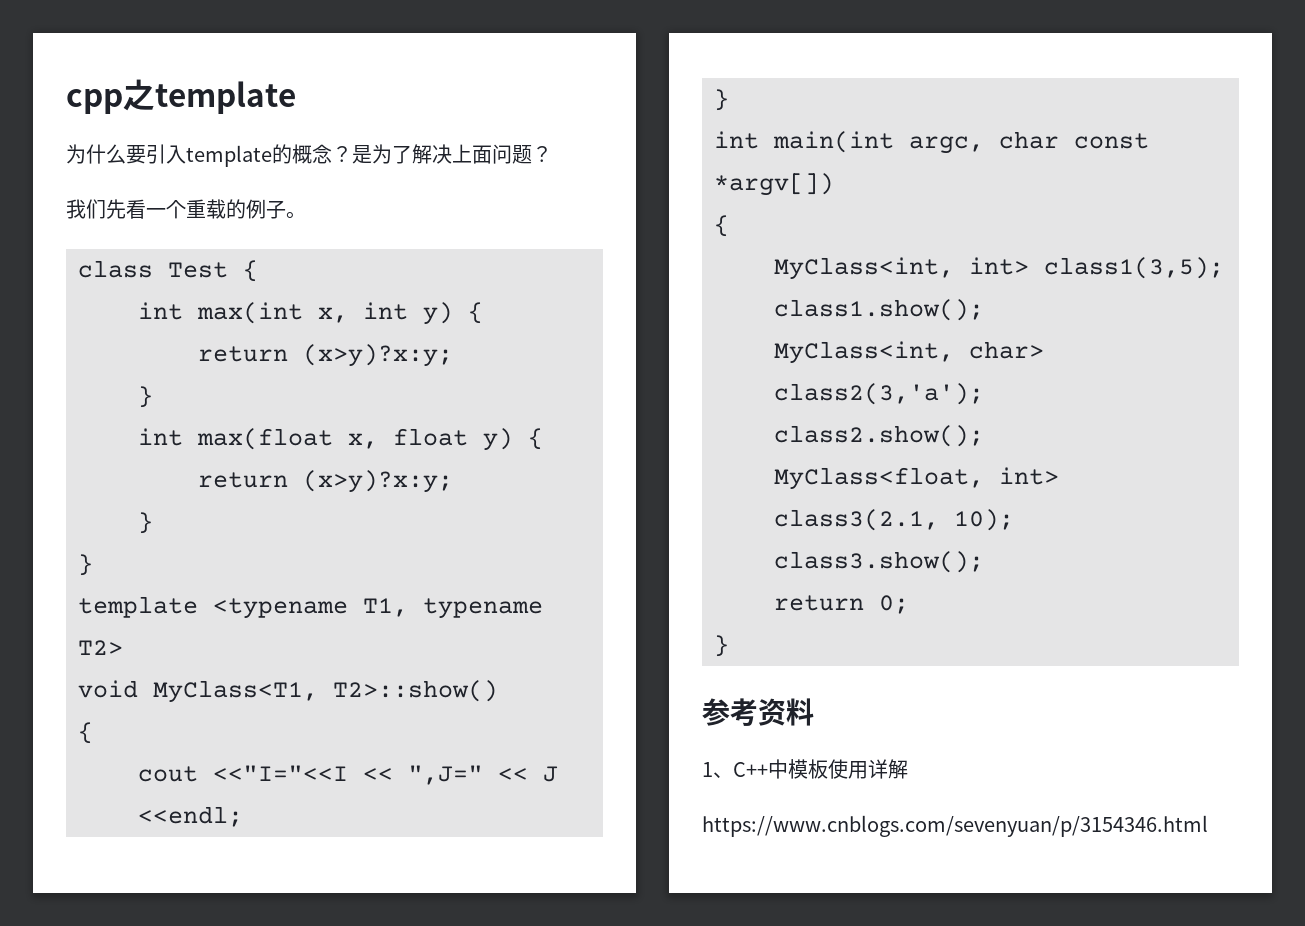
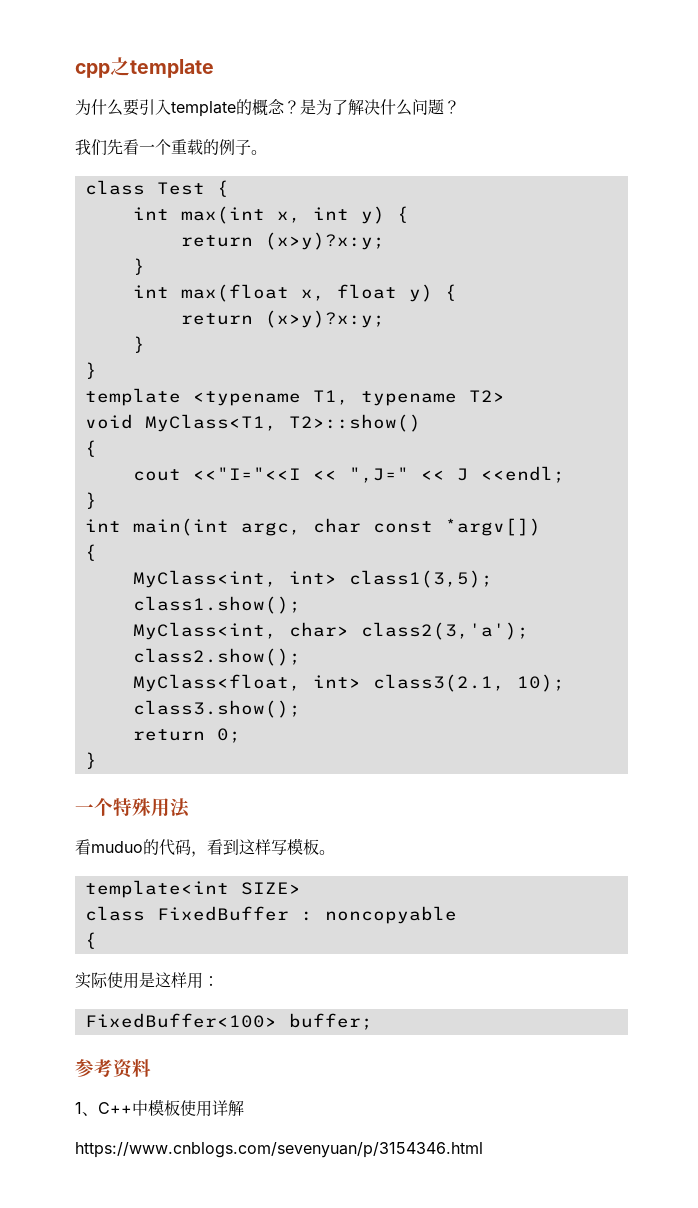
[452,144,492,164] 上面 -> [380,99,412,116] 什么
(729, 646) none -> [75,798,190,818] [75,838,335,857] [84,880,301,898] [84,906,457,924] [84,932,97,949] [75,972,219,989] [84,1013,373,1030] // 一个特殊用法 // 看muduo的代码，看到这样写模板。 // template<int SIZE> // class FixedBuffer : noncopyable // { // 实际使用是这样用： // FixedBuffer<100> buffer;

